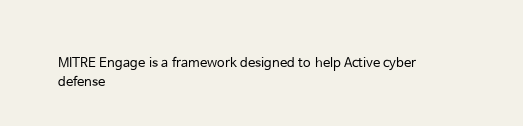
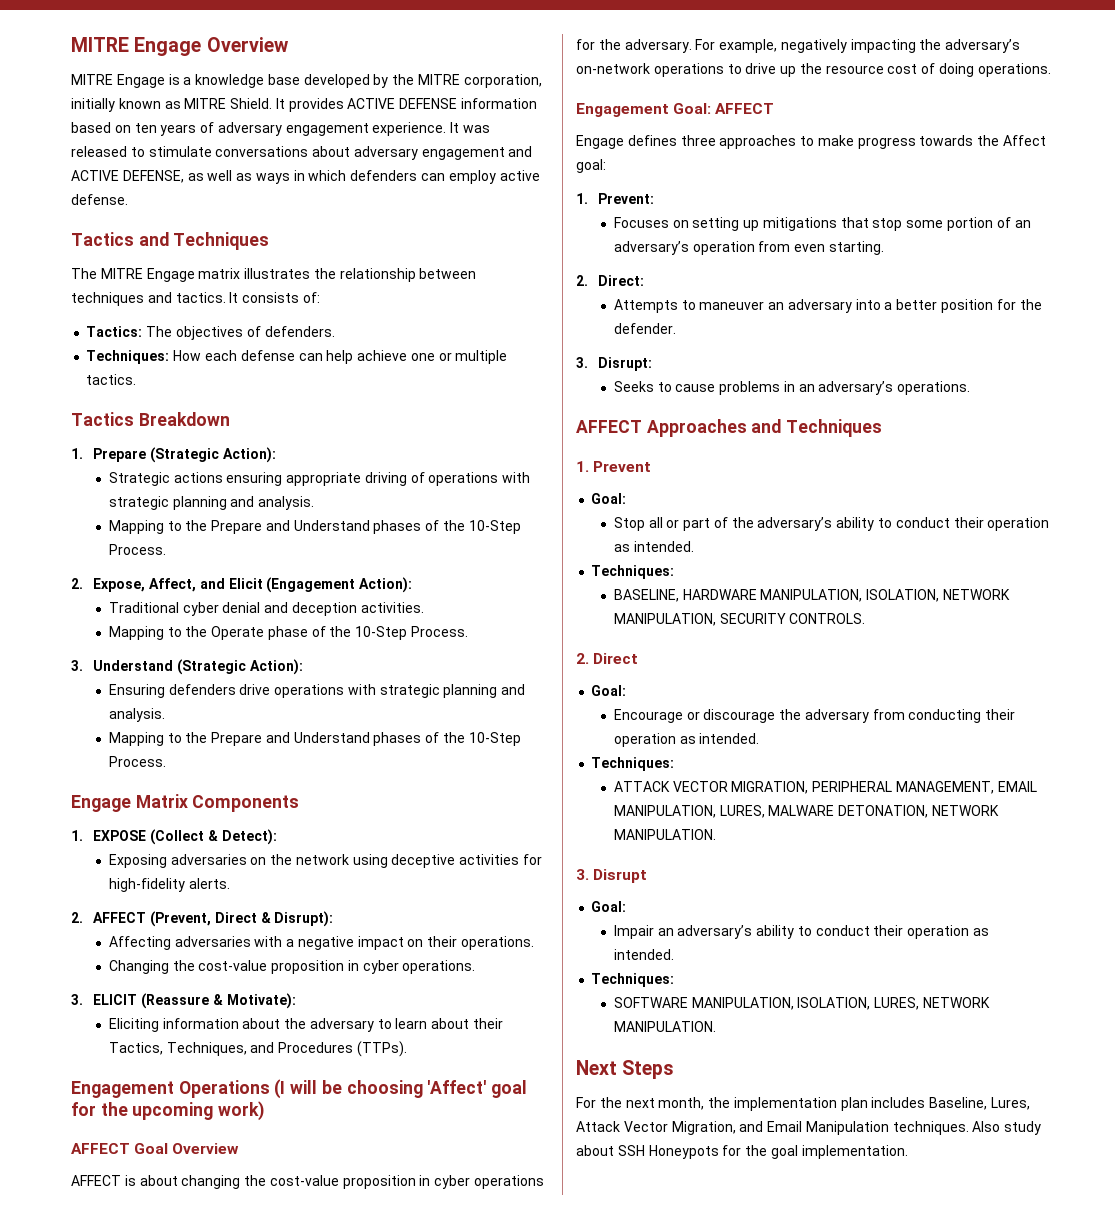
[58,56,417,71] [58,75,105,86] MITRE Engage is a framework designed to help Active cyber defense -> [71,37,289,56] [71,74,542,88] [71,98,538,112] [71,122,491,136] [71,146,533,160] [71,170,540,184] [71,194,128,205] [71,232,270,250] [71,268,477,282] [71,292,320,306] [86,326,335,340] [86,350,508,364] [86,374,137,385] [71,412,230,426] [71,447,276,463] [108,472,531,486] [108,496,315,510] [108,520,521,534] [108,544,166,555] [71,577,413,593] [108,602,424,616] [108,626,468,640] [71,659,303,675] [108,684,526,698] [108,708,165,722] [108,732,521,746] [108,756,166,767] [71,794,300,812] [71,829,277,845] [108,854,542,868] [108,878,230,892] [71,911,334,927] [108,936,534,950] [108,960,476,974] [71,993,296,1009] [108,1018,503,1032] [108,1041,407,1057] [71,1079,528,1099] [71,1101,265,1121] [71,1143,240,1154] [71,1175,545,1189] [576,39,1021,53] [576,63,1051,77] [576,103,775,117] [576,135,1047,149] [576,159,606,173] [576,193,655,204] [613,217,1031,231] [613,241,884,255] [576,275,645,286] [613,299,1042,313] [613,323,676,334] [576,357,653,371] [613,381,971,395] [576,419,883,437] [576,461,652,472] [591,493,627,504] [613,517,1050,531] [613,541,694,552] [591,565,675,579] [613,589,1010,602] [613,613,866,626] [576,653,639,664] [591,685,627,696] [613,709,1016,723] [613,733,760,747] [591,757,675,771] [613,781,1037,794] [613,805,999,818] [613,829,716,840] [576,869,648,883] [591,901,627,912] [613,925,989,939] [613,949,674,960] [591,973,675,987] [613,997,990,1010] [613,1021,716,1032] [576,1060,675,1079] [576,1097,1031,1111] [576,1121,1042,1135] [576,1145,908,1159] MITRE Engage Overview // MITRE Engage is a knowledge base developed by the MITRE corporation, initially known as MITRE Shield. It provides ACTIVE DEFENSE information based on ten years of adversary engagement experience. It was released to stimulate conversations about adversary engagement and ACTIVE DEFENSE, as well as ways in which defenders can employ active defense. // Tactics and Techniques // The MITRE Engage matrix illustrates the relationship between techniques and tactics. It consists of: // Tactics: The objectives of defenders. // Techniques: How each defense can help achieve one or multiple tactics. // Tactics Breakdown // 1. Prepare (Strategic Action): // Strategic actions ensuring appropriate driving of operations with strategic planning and analysis. // Mapping to the Prepare and Understand phases of the 10-Step Process. // 2. Expose, Affect, and Elicit (Engagement Action): // Traditional cyber denial and deception activities. // Mapping to the Operate phase of the 10-Step Process. // 3. Understand (Strategic Action): // Ensuring defenders drive operations with strategic planning and analysis. // Mapping to the Prepare and Understand phases of the 10-Step Process. // Engage Matrix Components // 1. EXPOSE (Collect & Detect): // Exposing adversaries on the network using deceptive activities for high-fidelity alerts. // 2. AFFECT (Prevent, Direct & Disrupt): // Affecting adversaries with a negative impact on their operations. // Changing the cost-value proposition in cyber operations. // 3. ELICIT (Reassure & Motivate): // Eliciting information about the adversary to learn about their Tactics, Techniques, and Procedures (TTPs). // Engagement Operations (I will be choosing 'Affect' goal for the upcoming work) // AFFECT Goal Overview // AFFECT is about changing the cost-value proposition in cyber operations for the adversary. For example, negatively impacting the adversary’s on-network operations to drive up the resource cost of doing operations. // Engagement Goal: AFFECT // Engage defines three approaches to make progress towards the Affect goal: // 1. Prevent: // Focuses on setting up mitigations that stop some portion of an adversary’s operation from even starting. // 2. Direct: // Attempts to maneuver an adversary into a better position for the defender. // 3. Disrupt: // Seeks to cause problems in an adversary’s operations. // AFFECT Approaches and Techniques // 1. Prevent // Goal: // Stop all or part of the adversary’s ability to conduct their operation as intended. // Techniques: // BASELINE, HARDWARE MANIPULATION, ISOLATION, NETWORK MANIPULATION, SECURITY CONTROLS. // 2. Direct // Goal: // Encourage or discourage the adversary from conducting their operation as intended. // Techniques: // ATTACK VECTOR MIGRATION, PERIPHERAL MANAGEMENT, EMAIL MANIPULATION, LURES, MALWARE DETONATION, NETWORK MANIPULATION. // 3. Disrupt // Goal: // Impair an adversary’s ability to conduct their operation as intended. // Techniques: // SOFTWARE MANIPULATION, ISOLATION, LURES, NETWORK MANIPULATION. // Next Steps // For the next month, the implementation plan includes Baseline, Lures, Attack Vector Migration, and Email Manipulation techniques. Also study about SSH Honeypots for the goal implementation.

